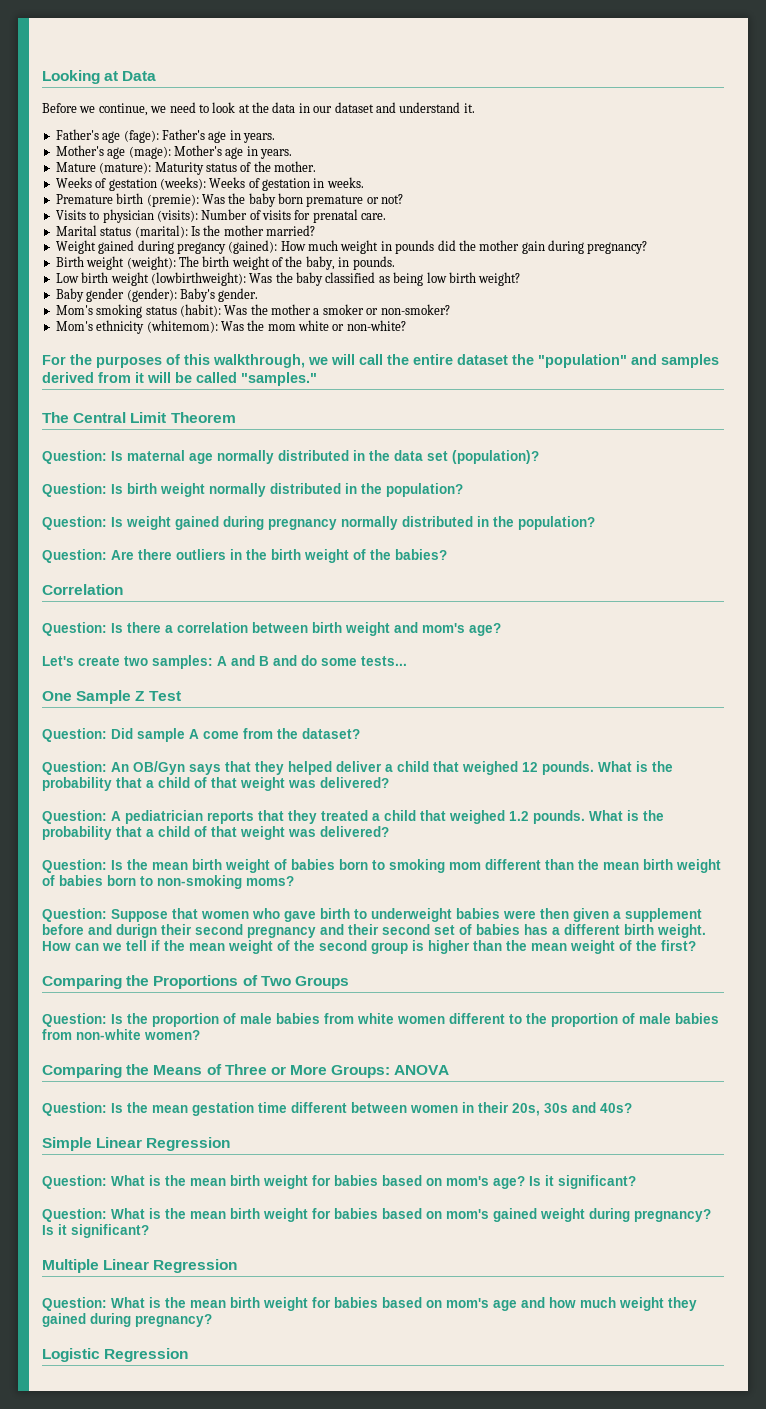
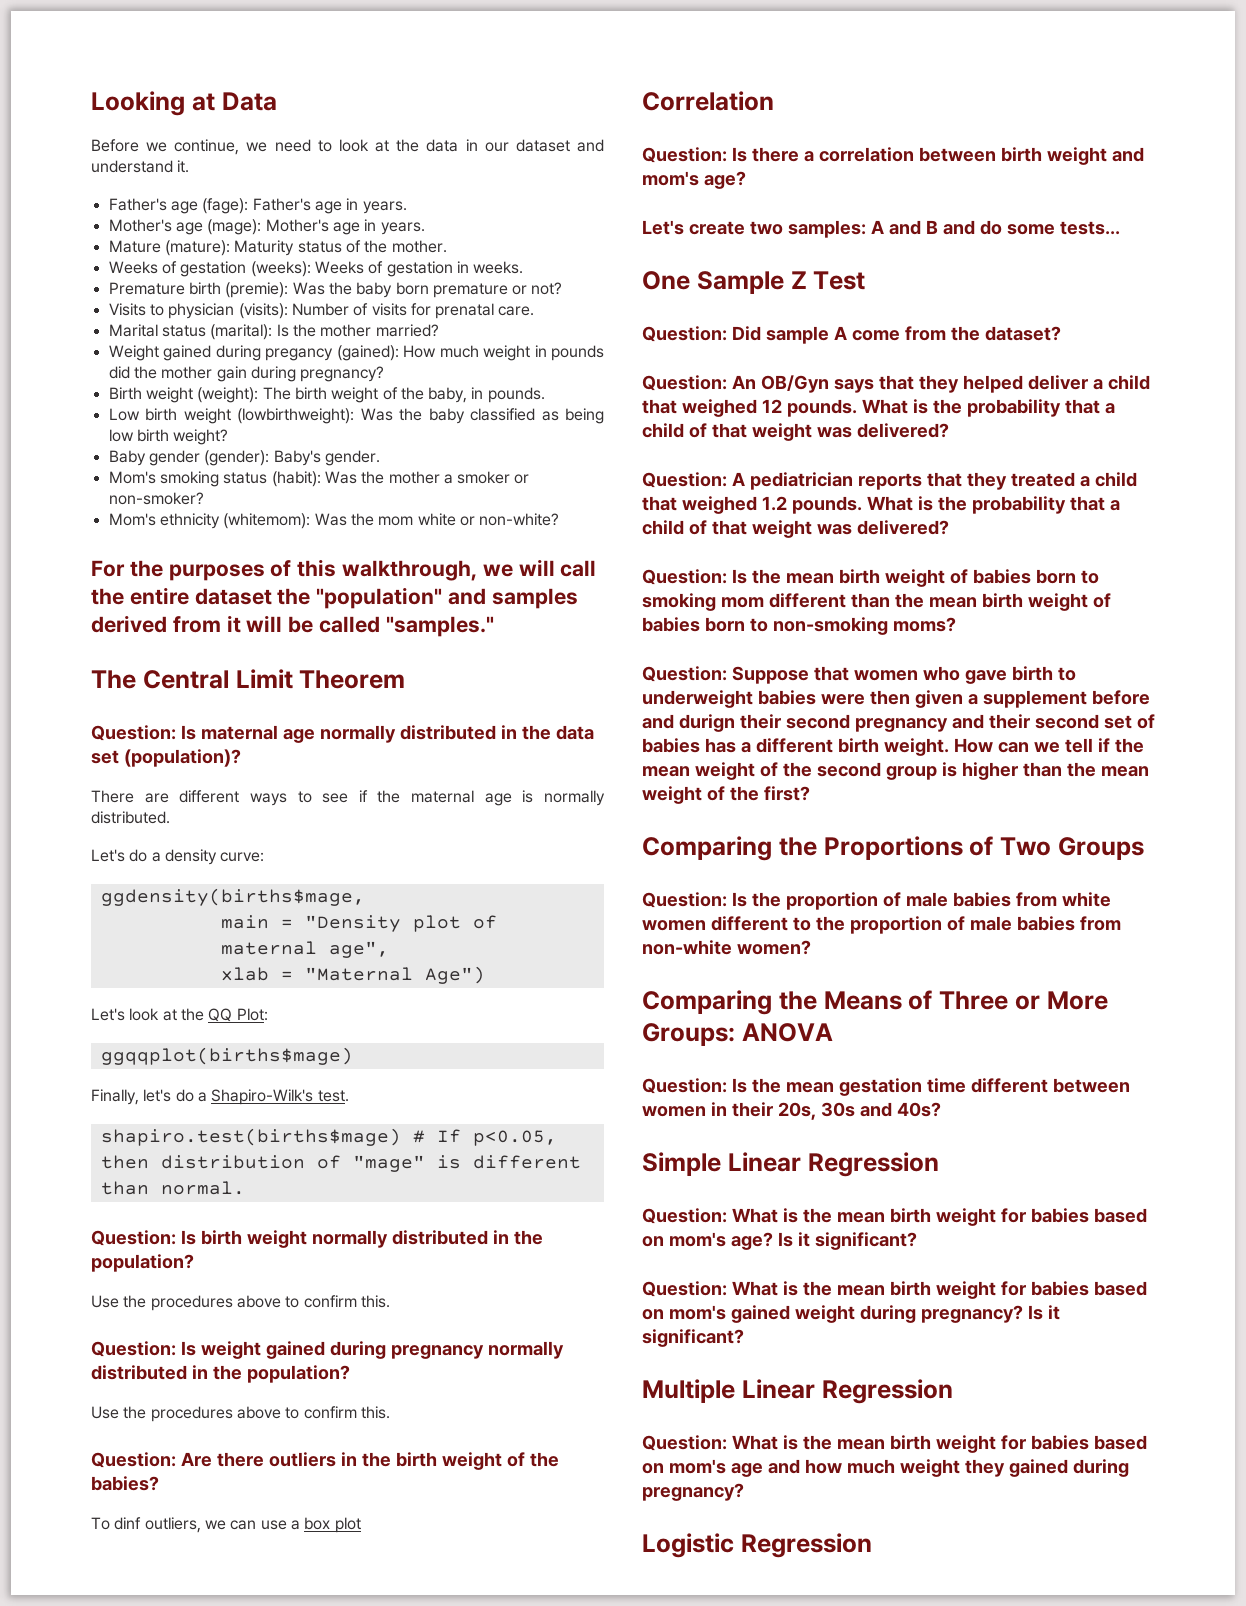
(539, 457) none -> [91,790,605,806] [91,811,170,824] [91,849,265,865] [100,888,365,906] [220,915,497,932] [220,941,389,958] [220,966,485,984] [91,1008,268,1022] [100,1047,353,1065] [91,1089,349,1105] [100,1128,557,1146] [100,1155,581,1172] [100,1181,245,1195] // There are different ways to see if the maternal age is normally distributed. // Let's do a density curve: // ggdensity(births$mage, // main = "Density plot of maternal age", // xlab = "Maternal Age") // Let's look at the QQ Plot: // ggqqplot(births$mage) // Finally, let's do a Shapiro-Wilk's test. // shapiro.test(births$mage) # If p<0.05, then distribution of "mage" is different than normal.
(463, 490) none -> [91,1295,390,1311] // Use the procedures above to confirm this.
(595, 523) none -> [91,1406,390,1422] // Use the procedures above to confirm this.
(447, 554) none -> [91,1517,361,1533] // To dinf outliers, we can use a box plot

